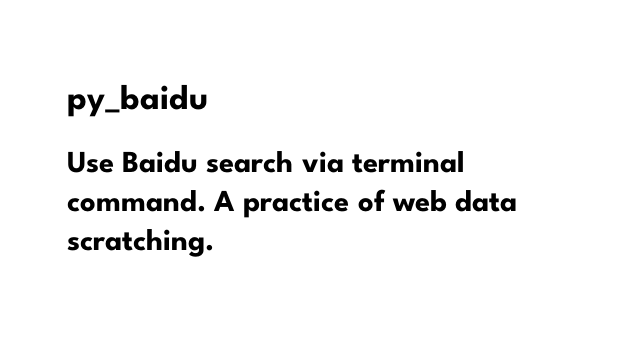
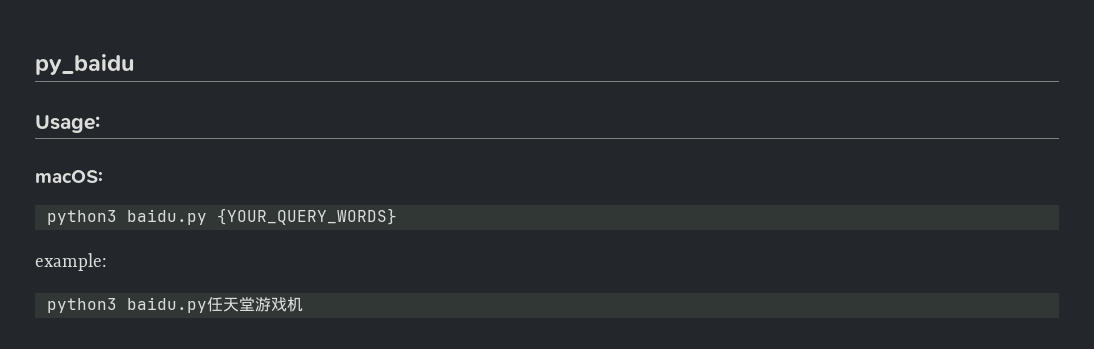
[67,151,465,173] [67,189,518,218] [67,229,214,257] Use Baidu search via terminal command. A practice of web data scratching. -> [35,115,100,133] [35,170,103,183] [47,208,397,225] [35,253,107,271] [47,297,303,313] Usage: // macOS: // python3 baidu.py {YOUR_QUERY_WORDS} // example: // python3 baidu.py任天堂游戏机

